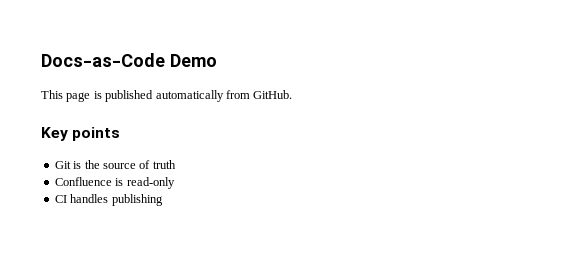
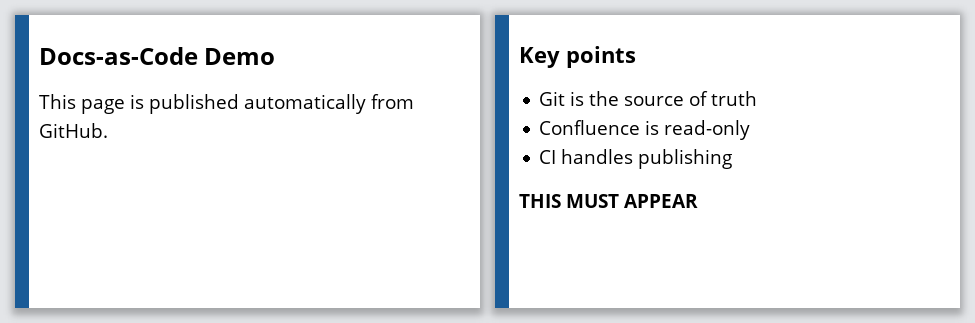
(163, 200) none -> [519,194,698,208] // THIS MUST APPEAR

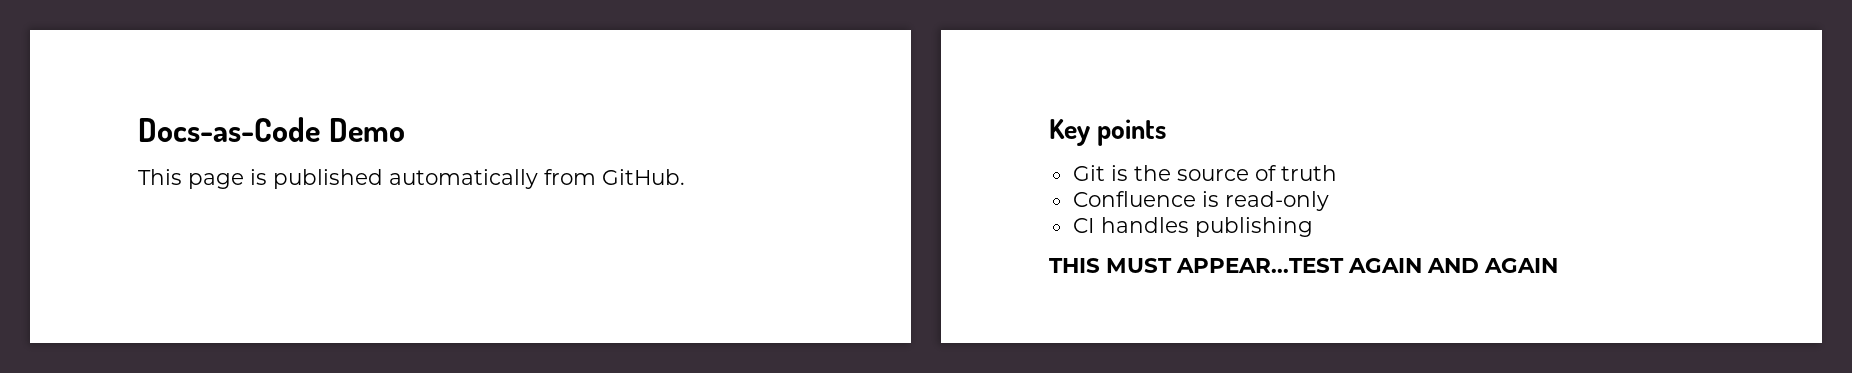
[624,194,698,208] APPEAR -> [1176,258,1558,273] APPEAR...TEST AGAIN AND AGAIN

